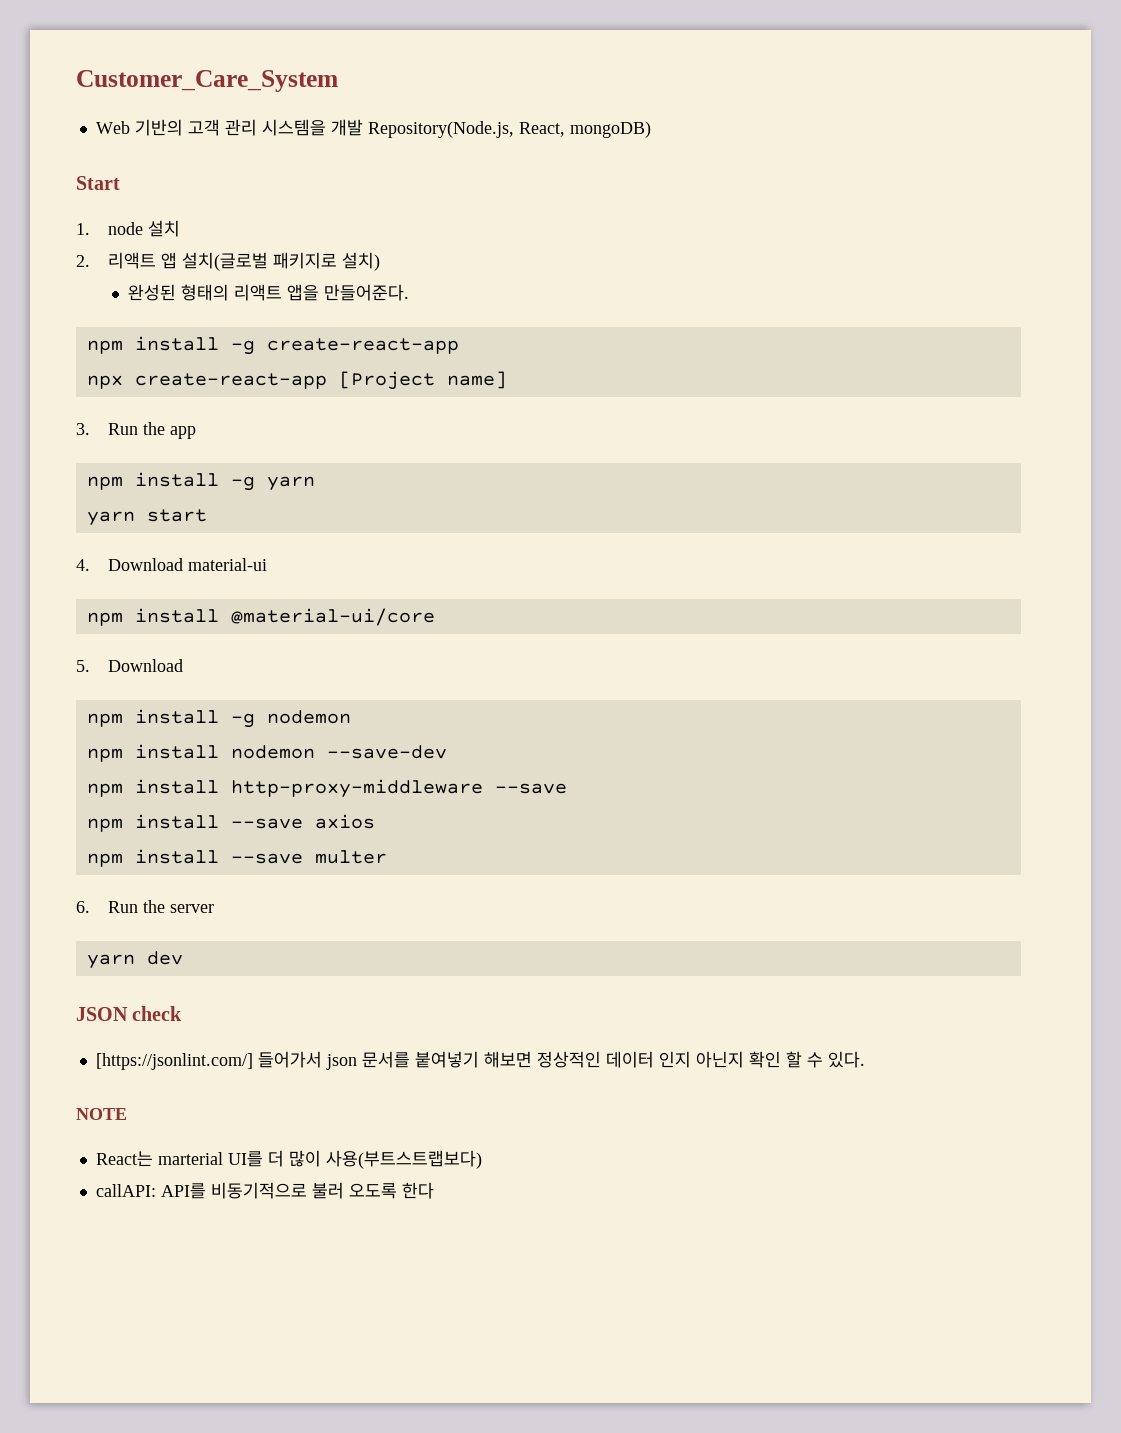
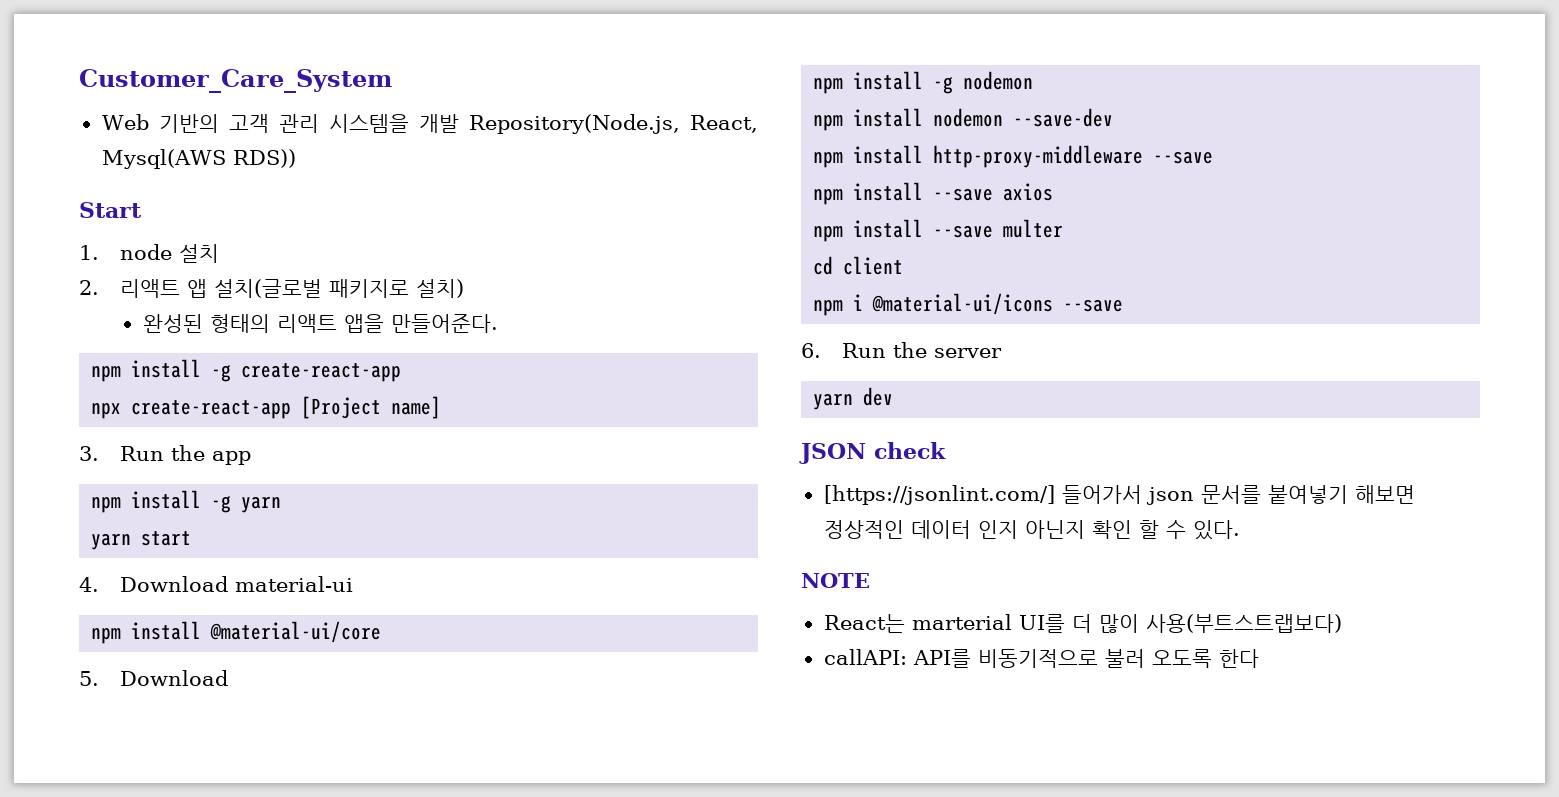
[569,121,651,138] mongoDB) -> [101,149,296,169] Mysql(AWS RDS))
(387, 857) none -> [813,256,904,275] [813,293,1124,316] // cd client // npm i @material-ui/icons --save

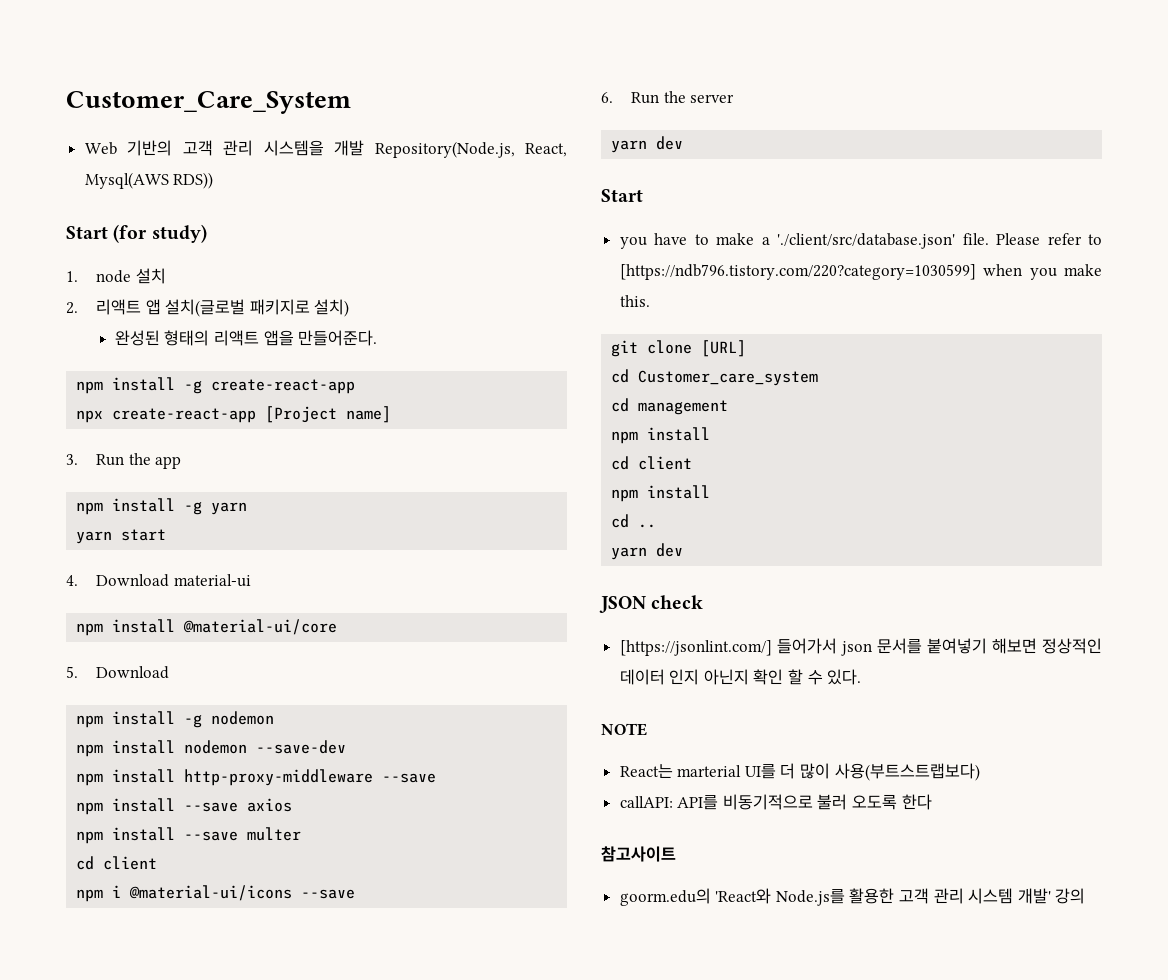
(142, 210) none -> [113,224,207,243] (for study)
(894, 396) none -> [601,189,643,202] [619,233,1102,249] [619,264,1102,280] [619,295,650,307] [611,340,747,357] [611,369,819,386] [611,398,729,415] [611,427,711,444] [611,456,693,470] [611,485,711,502] [611,514,657,528] [611,543,684,560] // Start // you have to make a './client/src/database.json' file. Please refer to [https://ndb796.tistory.com/220?category=1030599] when you make this. // git clone [URL] // cd Customer_care_system // cd management // npm install // cd client // npm install // cd .. // yarn dev
(1259, 658) none -> [601,846,676,862] [619,888,1086,906] // 참고사이트 // goorm.edu의 'React와 Node.js를 활용한 고객 관리 시스템 개발' 강의

